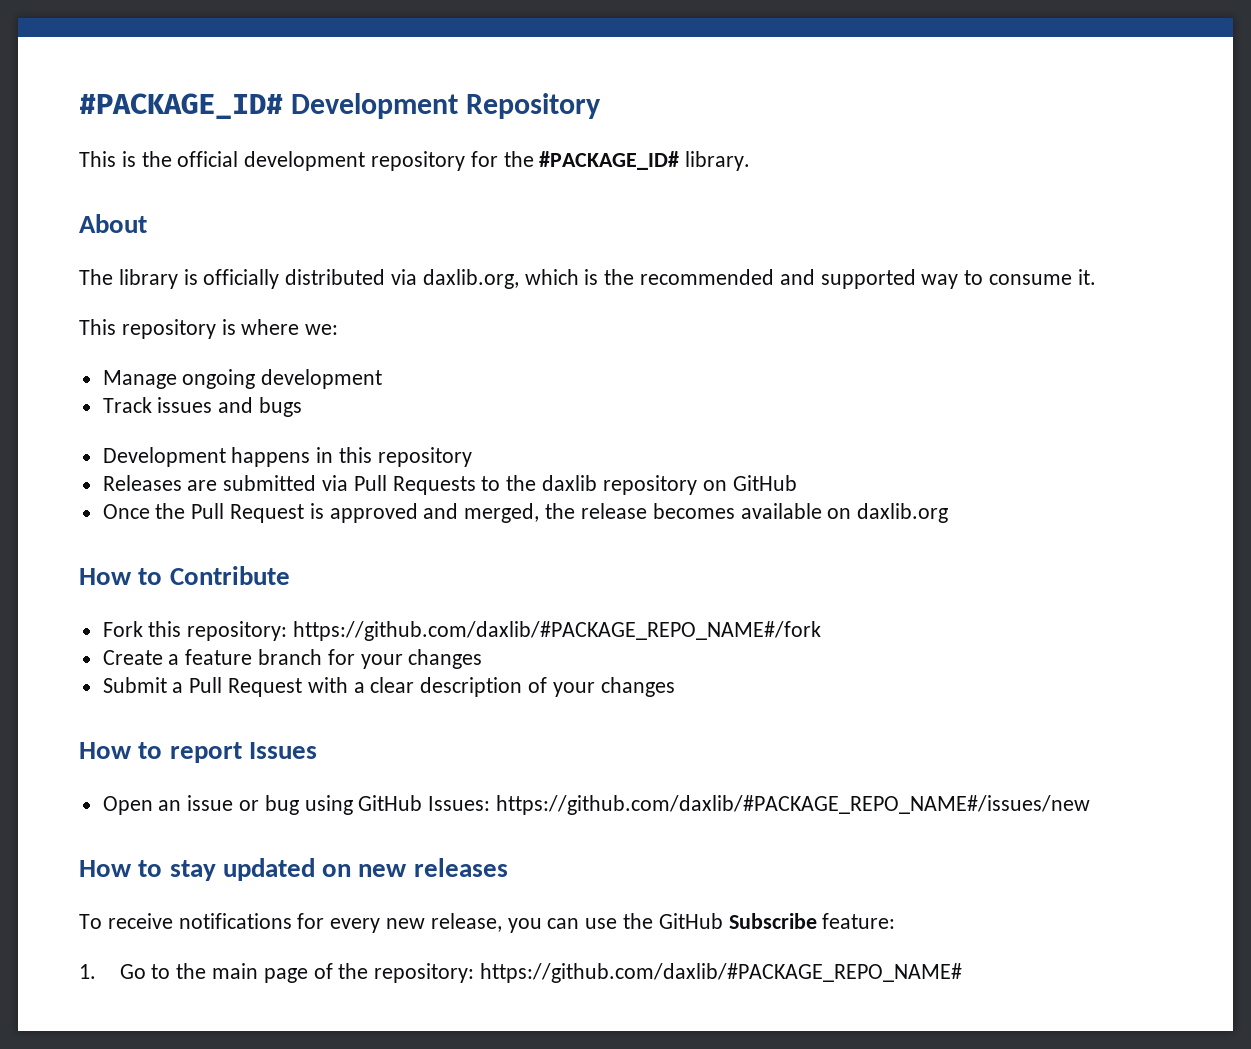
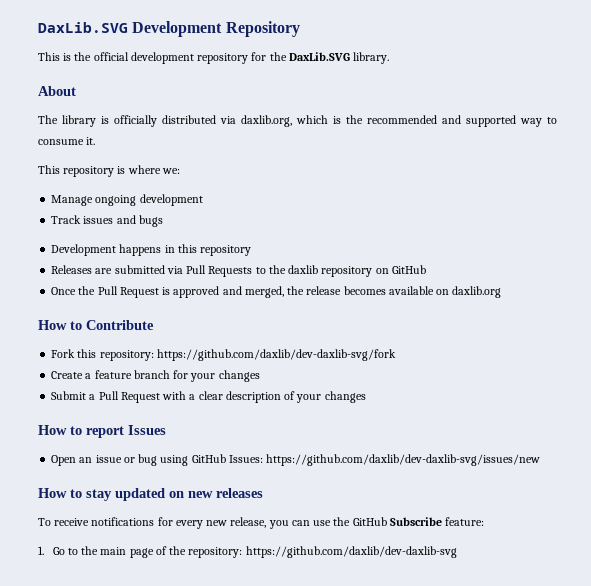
[79,93,283,119] #PACKAGE_ID# -> [38,22,128,33] DaxLib.SVG
[539,151,680,170] #PACKAGE_ID# -> [288,52,350,61] DaxLib.SVG
[293,621,822,641] https://github.com/daxlib/#PACKAGE_REPO_NAME#/fork -> [156,349,396,361] https://github.com/daxlib/dev-daxlib-svg/fork
[496,795,1091,815] https://github.com/daxlib/#PACKAGE_REPO_NAME#/issues/new -> [266,454,541,466] https://github.com/daxlib/dev-daxlib-svg/issues/new
[479,963,962,983] https://github.com/daxlib/#PACKAGE_REPO_NAME# -> [245,546,457,558] https://github.com/daxlib/dev-daxlib-svg

